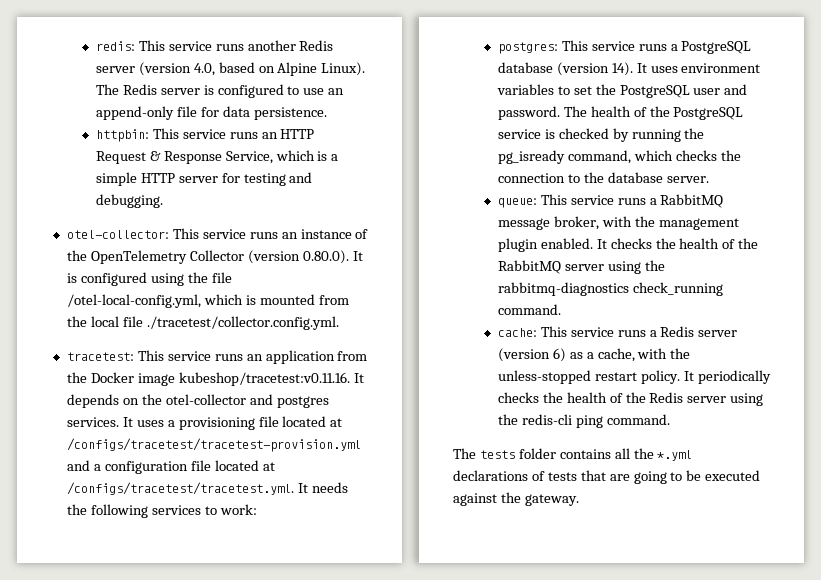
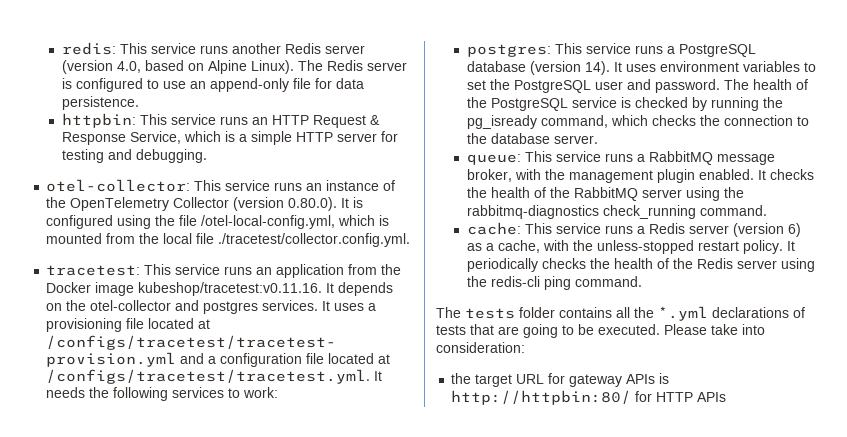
[705,470,761,481] [453,492,579,506] executed against the gateway. -> [598,324,765,335] [436,342,525,353] [451,373,670,387] [451,390,727,405] executed. Please take into consideration: // the target URL for gateway APIs is http://httpbin:80/ for HTTP APIs

